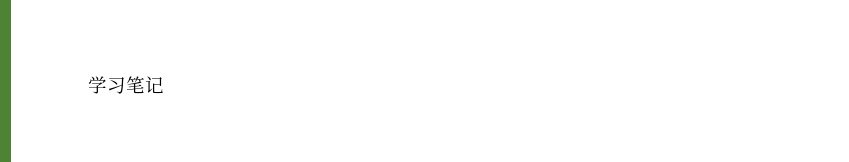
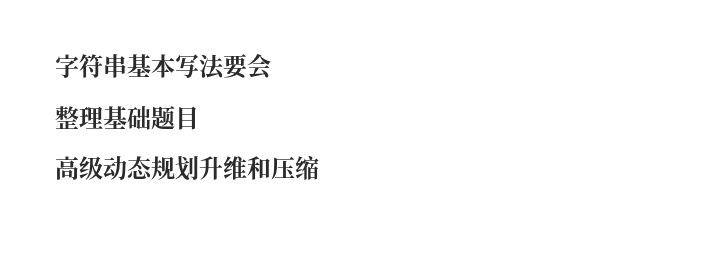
[88,76,164,94] 学习笔记 -> [55,54,271,80] [55,105,199,130] [55,156,319,181] 字符串基本写法要会 // 整理基础题目 // 高级动态规划升维和压缩

